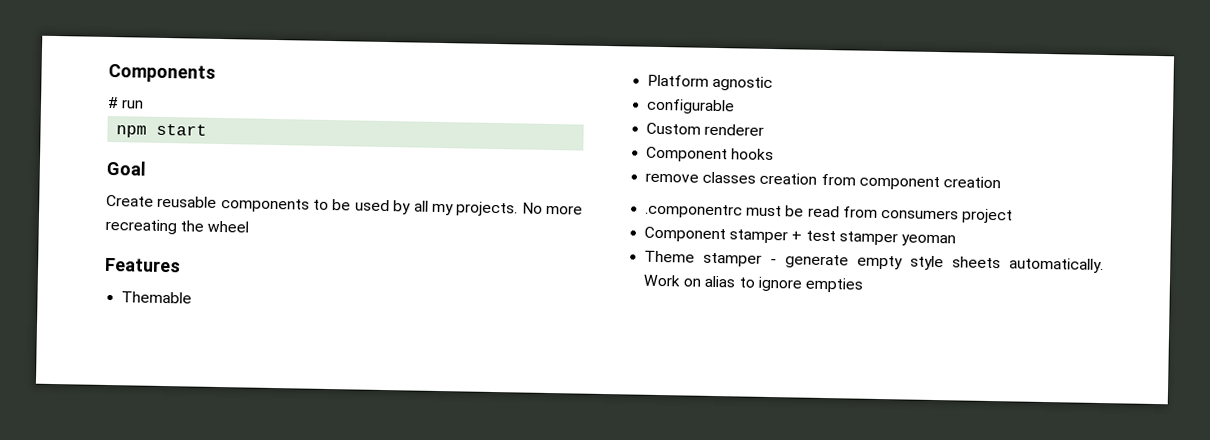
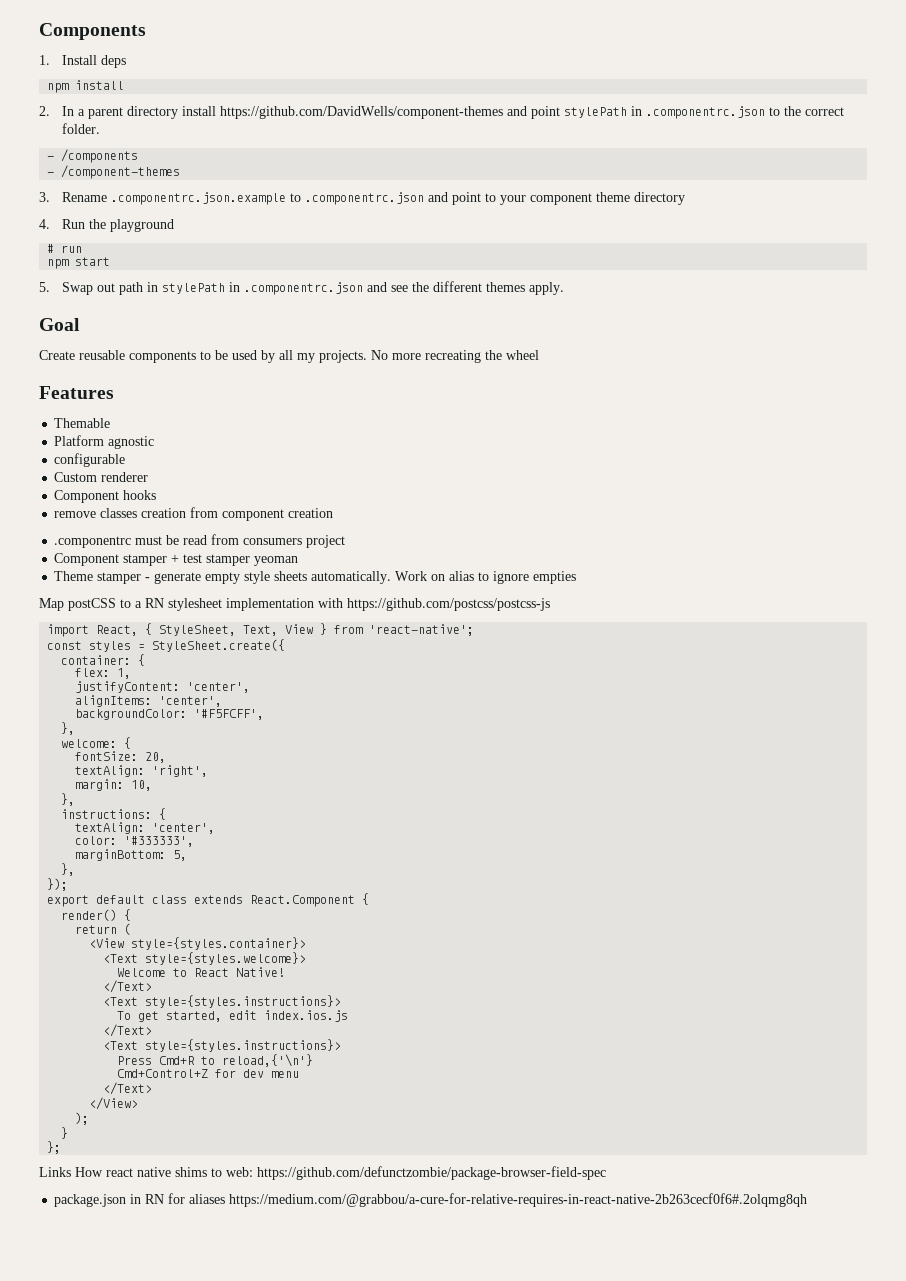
[107,96,145,109] [116,123,208,138] # run // npm start -> [39,55,126,68] [47,80,125,93] [39,106,844,119] [61,123,100,134] [47,149,139,163] [47,165,181,179] [39,192,685,205] [39,219,174,232] [47,244,83,253] [47,257,111,269] [39,281,564,295] 1. Install deps // npm install // 2. In a parent directory install https://github.com/DavidWells/component-themes and point stylePath in .componentrc.json to the correct folder. // - /components // - /component-themes // 3. Rename .componentrc.json.example to .componentrc.json and point to your component theme directory // 4. Run the playground // # run // npm start // 5. Swap out path in stylePath in .componentrc.json and see the different themes apply.
(863, 285) none -> [39,598,550,611] [47,623,475,637] [47,639,286,652] [61,654,146,666] [75,668,132,679] [75,681,251,693] [75,695,223,707] [75,709,265,720] [61,722,76,735] [61,737,132,749] [75,751,167,763] [75,765,209,777] [75,779,153,791] [61,793,76,806] [61,808,167,820] [75,822,216,834] [75,836,195,847] [75,849,188,861] [61,863,76,876] [47,878,69,891] [47,893,370,907] [61,909,132,921] [75,923,132,935] [89,937,307,950] [103,952,307,965] [117,967,286,977] [103,980,153,993] [103,995,342,1008] [117,1010,349,1022] [103,1024,153,1037] [103,1039,342,1052] [117,1054,314,1067] [117,1069,300,1078] [103,1082,153,1095] [89,1097,139,1110] [75,1112,90,1125] [61,1127,69,1139] [47,1141,62,1154] [39,1166,606,1180] [54,1193,808,1207] // Map postCSS to a RN stylesheet implementation with https://github.com/postcss/postcss-js // import React, { StyleSheet, Text, View } from 'react-native'; // const styles = StyleSheet.create({ // container: { // flex: 1, // justifyContent: 'center', // alignItems: 'center', // backgroundColor: '#F5FCFF', // }, // welcome: { // fontSize: 20, // textAlign: 'right', // margin: 10, // }, // instructions: { // textAlign: 'center', // color: '#333333', // marginBottom: 5, // }, // }); // export default class extends React.Component { // render() { // return ( // <View style={styles.container}> // <Text style={styles.welcome}> // Welcome to React Native! // </Text> // <Text style={styles.instructions}> // To get started, edit index.ios.js // </Text> // <Text style={styles.instructions}> // Press Cmd+R to reload,{'\n'} // Cmd+Control+Z for dev menu // </Text> // </View> // ); // } // }; // Links How react native shims to web: https://github.com/defunctzombie/package-browser-field-spec // package.json in RN for aliases https://medium.com/@grabbou/a-cure-for-relative-requires-in-react-native-2b263cecf0f6#.2olqmg8qh

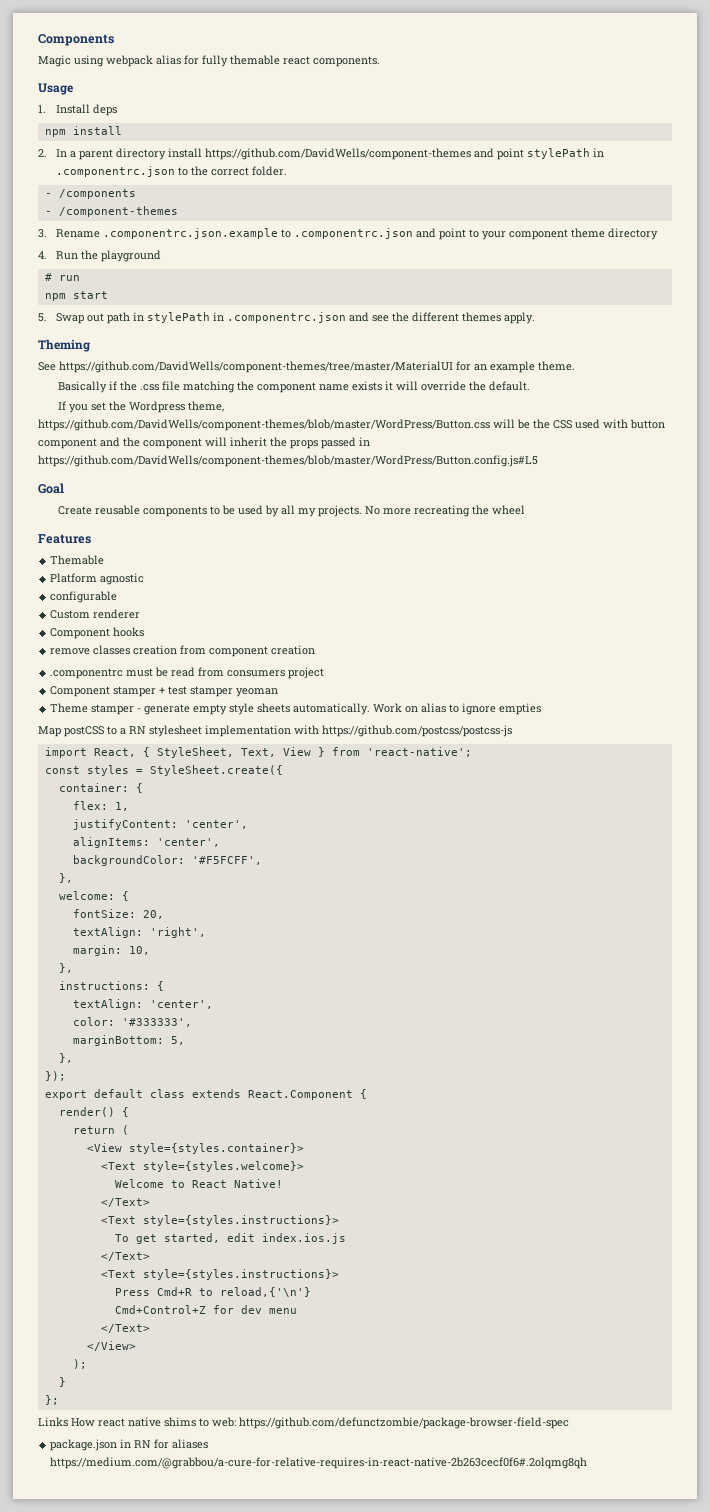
(146, 31) none -> [38,55,380,67] [38,83,73,95] // Magic using webpack alias for fully themable react components. // Usage
(564, 288) none -> [38,339,90,352] [38,361,575,373] [57,381,530,393] [57,401,224,413] [38,419,665,431] [38,437,370,449] [38,455,538,467] // Theming // See https://github.com/DavidWells/component-themes/tree/master/MaterialUI for an example theme. // Basically if the .css file matching the component name exists it will override the default. // If you set the Wordpress theme, https://github.com/DavidWells/component-themes/blob/master/WordPress/Button.css will be the CSS used with button component and the component will inherit the props passed in https://github.com/DavidWells/component-themes/blob/master/WordPress/Button.config.js#L5

